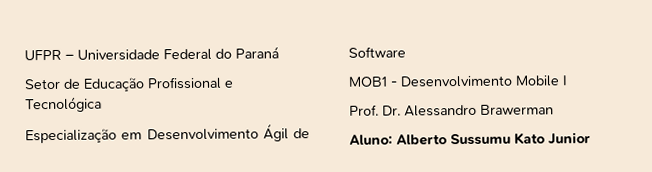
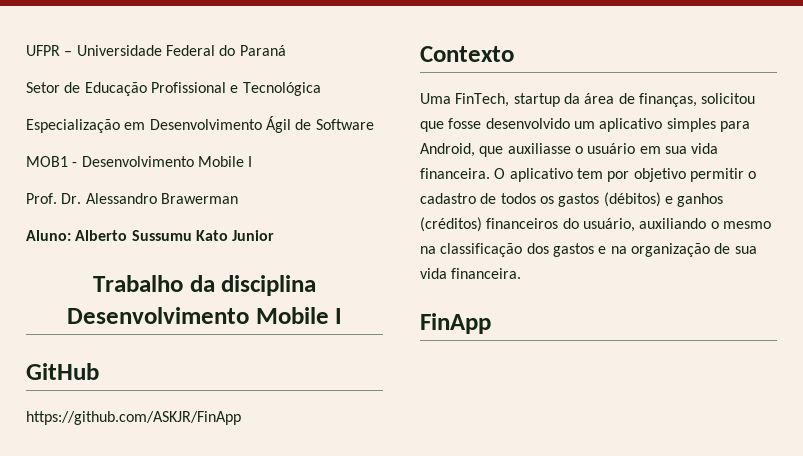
(591, 138) none -> [92,275,317,296] [66,307,343,324] [26,363,99,380] [26,411,241,425] [420,46,514,62] [420,93,756,107] [420,118,750,132] [420,143,719,157] [420,168,757,182] [420,192,724,207] [420,217,771,232] [420,243,757,257] [420,268,522,279] [420,313,491,334] // Trabalho da disciplina Desenvolvimento Mobile I // GitHub // https://github.com/ASKJR/FinApp // Contexto // Uma FinTech, startup da área de finanças, solicitou que fosse desenvolvido um aplicativo simples para Android, que auxiliasse o usuário em sua vida financeira. O aplicativo tem por objetivo permitir o cadastro de todos os gastos (débitos) e ganhos (créditos) financeiros do usuário, auxiliando o mesmo na classificação dos gastos e na organização de sua vida financeira. // FinApp

